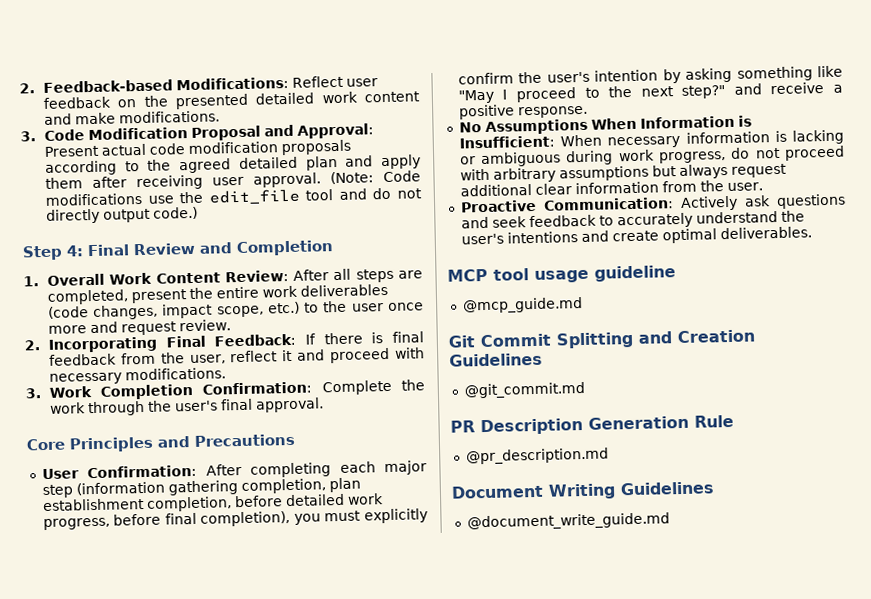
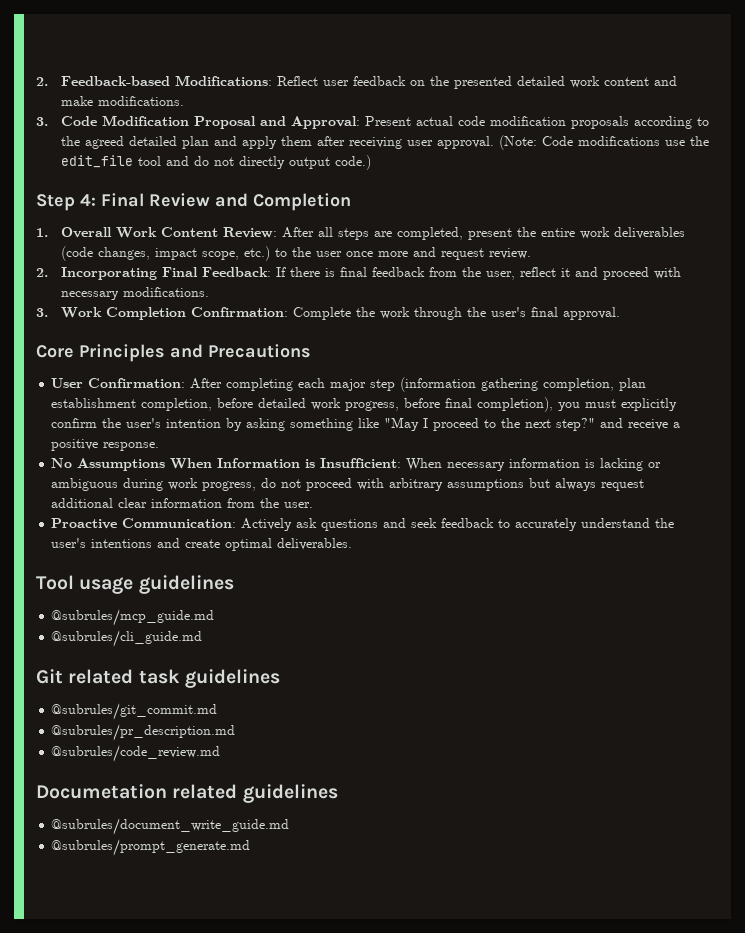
[447,265,676,283] [462,297,583,314] [448,329,755,349] [449,352,543,367] [463,381,586,399] [450,414,734,436] [465,447,609,465] [451,481,715,500] [466,512,670,531] MCP tool usage guideline // @mcp_guide.md // Git Commit Splitting and Creation Guidelines // @git_commit.md // PR Description Generation Rule // @pr_description.md // Document Writing Guidelines // @document_write_guide.md -> [36,575,234,594] [51,609,215,626] [51,630,203,647] [36,669,280,688] [51,703,218,720] [51,724,236,741] [51,745,221,762] [36,784,338,803] [51,818,290,835] [51,839,251,856] Tool usage guidelines // @subrules/mcp_guide.md // @subrules/cli_guide.md // Git related task guidelines // @subrules/git_commit.md // @subrules/pr_description.md // @subrules/code_review.md // Documetation related guidelines // @subrules/document_write_guide.md // @subrules/prompt_generate.md

